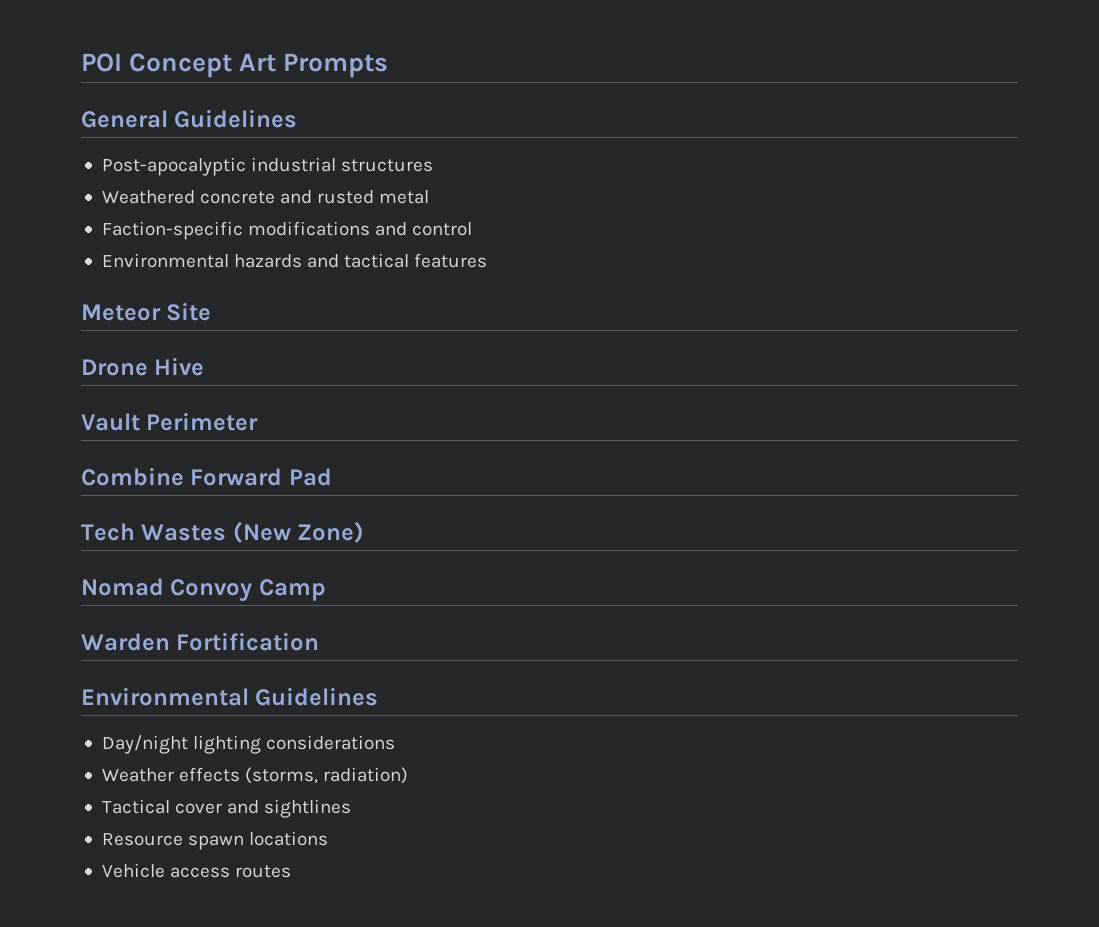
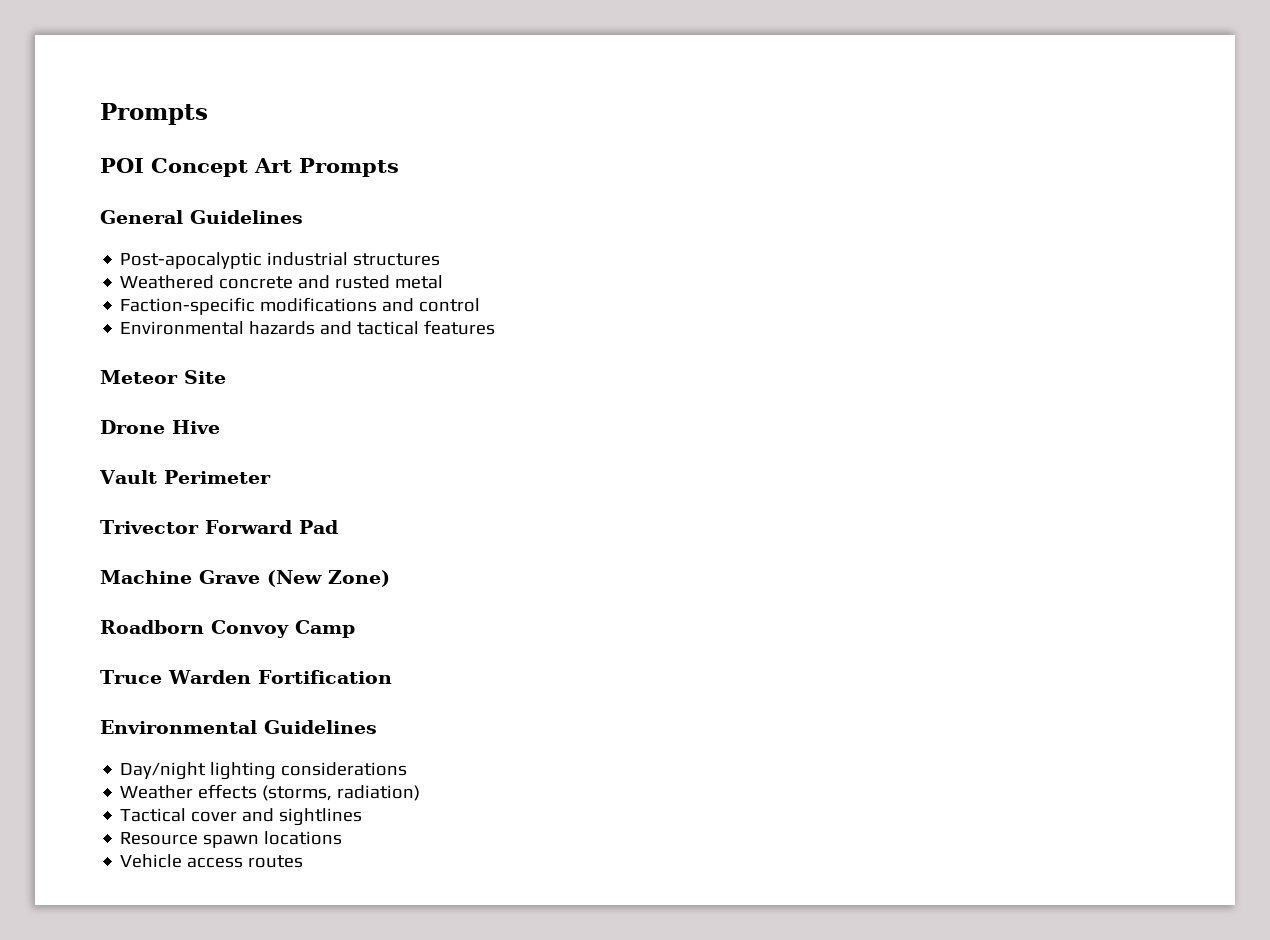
(81, 62) none -> [100,103,208,125] Prompts //
[81,467,184,486] Combine -> [100,520,199,534] Trivector
[81,523,227,541] Tech Wastes -> [100,570,260,584] Machine Grave
[81,578,164,596] Nomad -> [100,620,204,634] Roadborn
(326, 590) none -> [100,670,162,684] Truce

